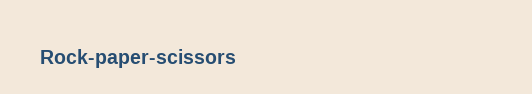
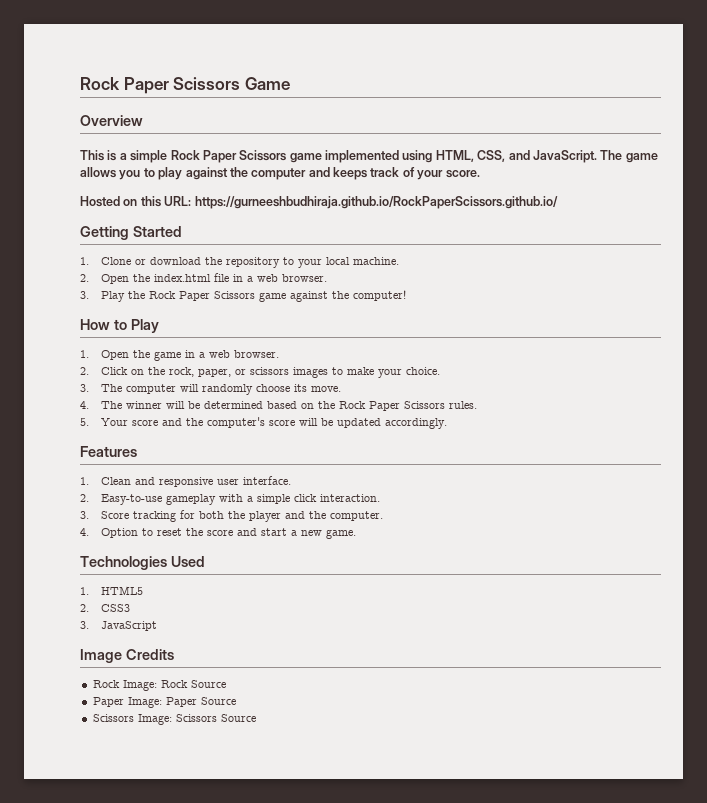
[40,49,236,68] Rock-paper-scissors -> [80,77,290,94] [80,115,143,126] [80,150,658,163] [80,167,480,180] [80,196,558,209] [80,226,182,240] [80,257,400,268] [80,273,328,284] [80,290,407,302] [80,319,159,333] [80,350,280,361] [80,367,441,378] [80,384,342,395] [80,401,478,411] [80,417,448,429] [80,446,137,457] [80,476,292,487] [80,494,381,505] [80,510,384,522] [80,528,357,539] [80,556,205,570] [80,586,144,595] [80,604,131,612] [80,621,158,631] [80,649,174,663] [92,680,226,691] [92,697,236,708] [92,714,256,725] Rock Paper Scissors Game // Overview // This is a simple Rock Paper Scissors game implemented using HTML, CSS, and JavaScript. The game allows you to play against the computer and keeps track of your score. // Hosted on this URL: https://gurneeshbudhiraja.github.io/RockPaperScissors.github.io/ // Getting Started // 1. Clone or download the repository to your local machine. // 2. Open the index.html file in a web browser. // 3. Play the Rock Paper Scissors game against the computer! // How to Play // 1. Open the game in a web browser. // 2. Click on the rock, paper, or scissors images to make your choice. // 3. The computer will randomly choose its move. // 4. The winner will be determined based on the Rock Paper Scissors rules. // 5. Your score and the computer's score will be updated accordingly. // Features // 1. Clean and responsive user interface. // 2. Easy-to-use gameplay with a simple click interaction. // 3. Score tracking for both the player and the computer. // 4. Option to reset the score and start a new game. // Technologies Used // 1. HTML5 // 2. CSS3 // 3. JavaScript // Image Credits // Rock Image: Rock Source // Paper Image: Paper Source // Scissors Image: Scissors Source

